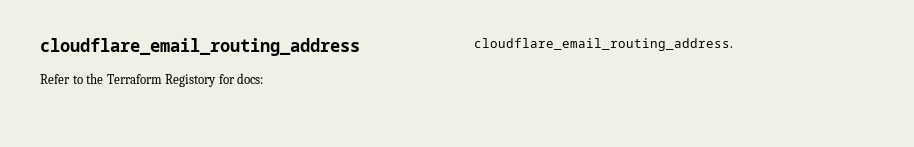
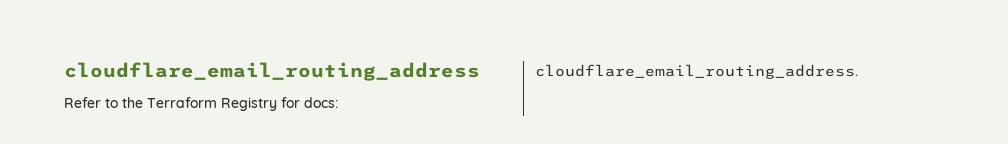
[165,74,217,87] Registory -> [221,97,277,111] Registry

